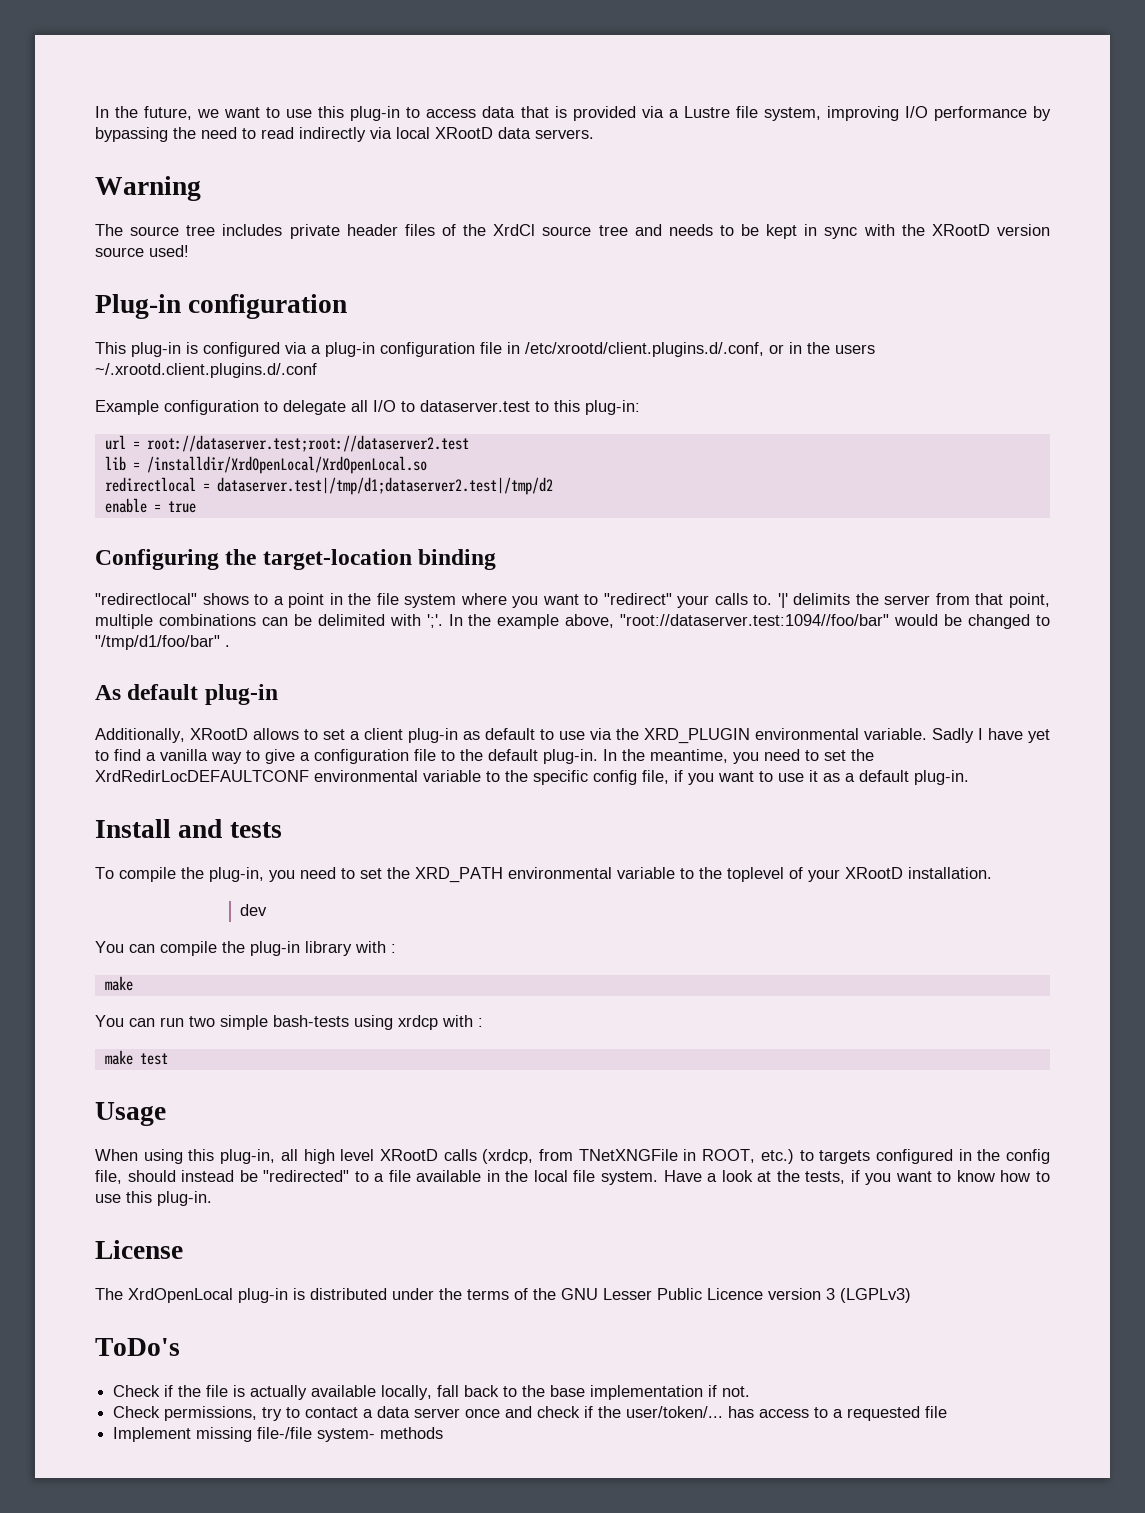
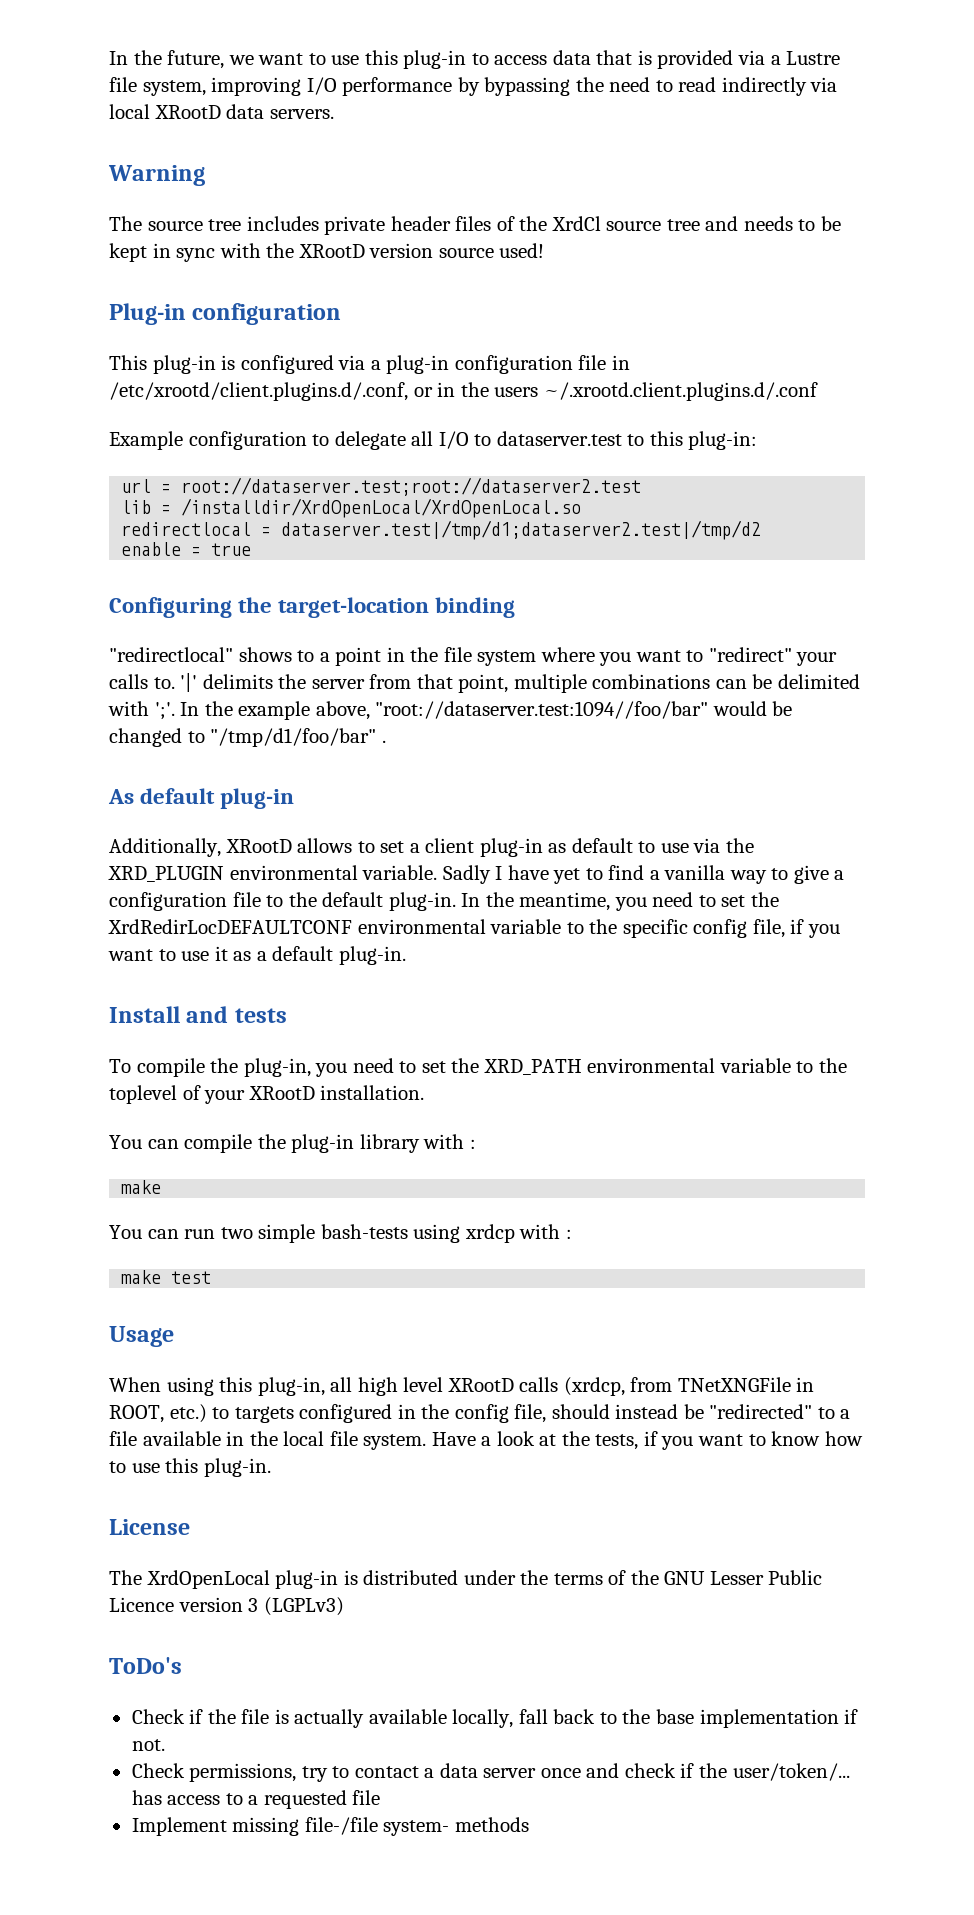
[240,904,268,916] // dev -> (425, 1092) none

